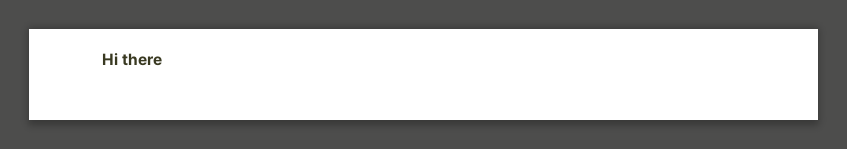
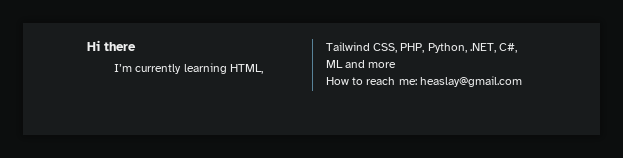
(163, 59) none -> [114,63,263,74] [326,42,518,53] [326,60,397,68] [326,76,522,87] // I’m currently learning HTML, Tailwind CSS, PHP, Python, .NET, C#, ML and more // How to reach me: heaslay@gmail.com

